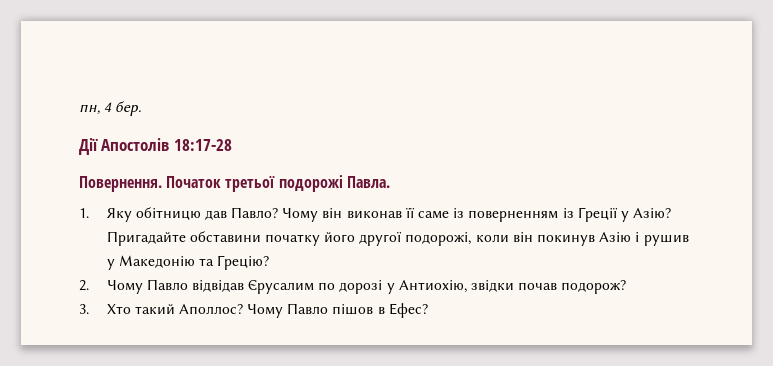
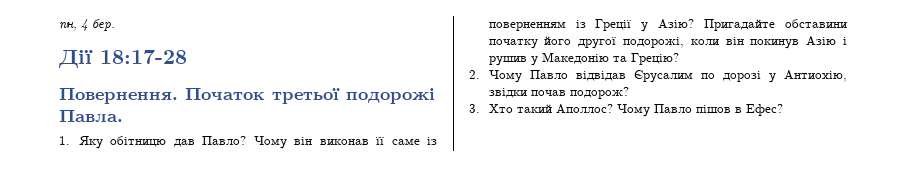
[101,138,170,151] Апостолів -> (93, 59) none

